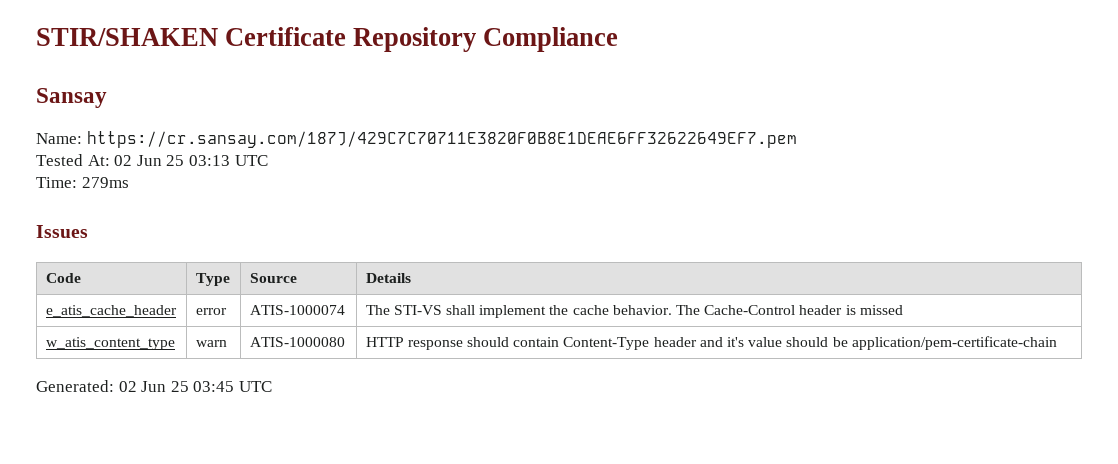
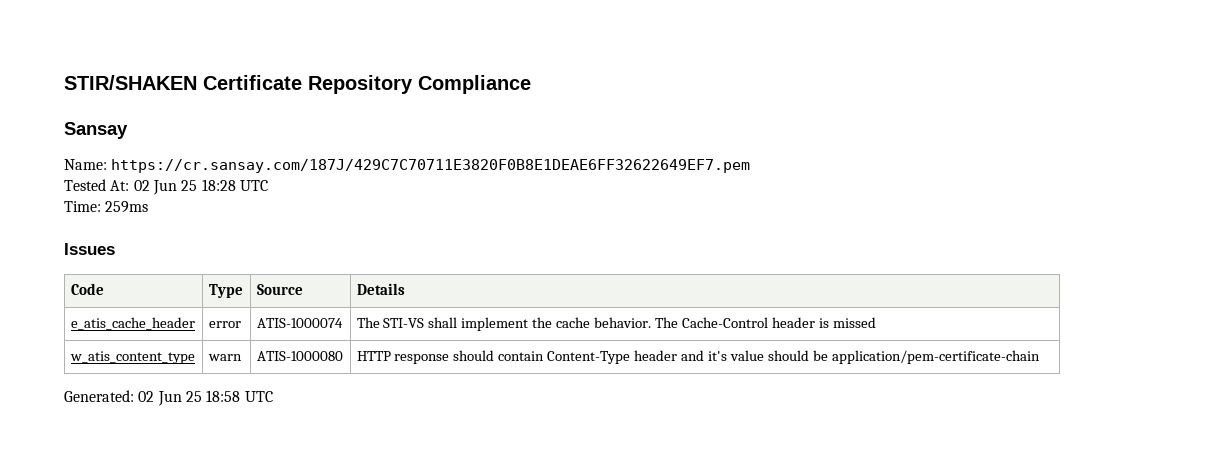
[188,155,230,166] 03:13 -> [201,179,236,191] 18:28
[81,177,129,188] 279ms -> [105,201,149,213] 259ms
[193,381,235,392] 03:45 -> [206,390,241,402] 18:58

